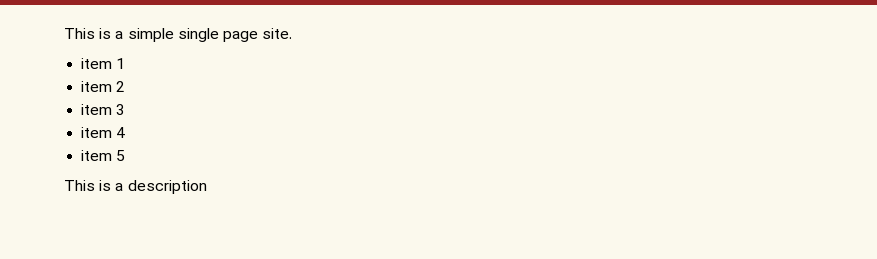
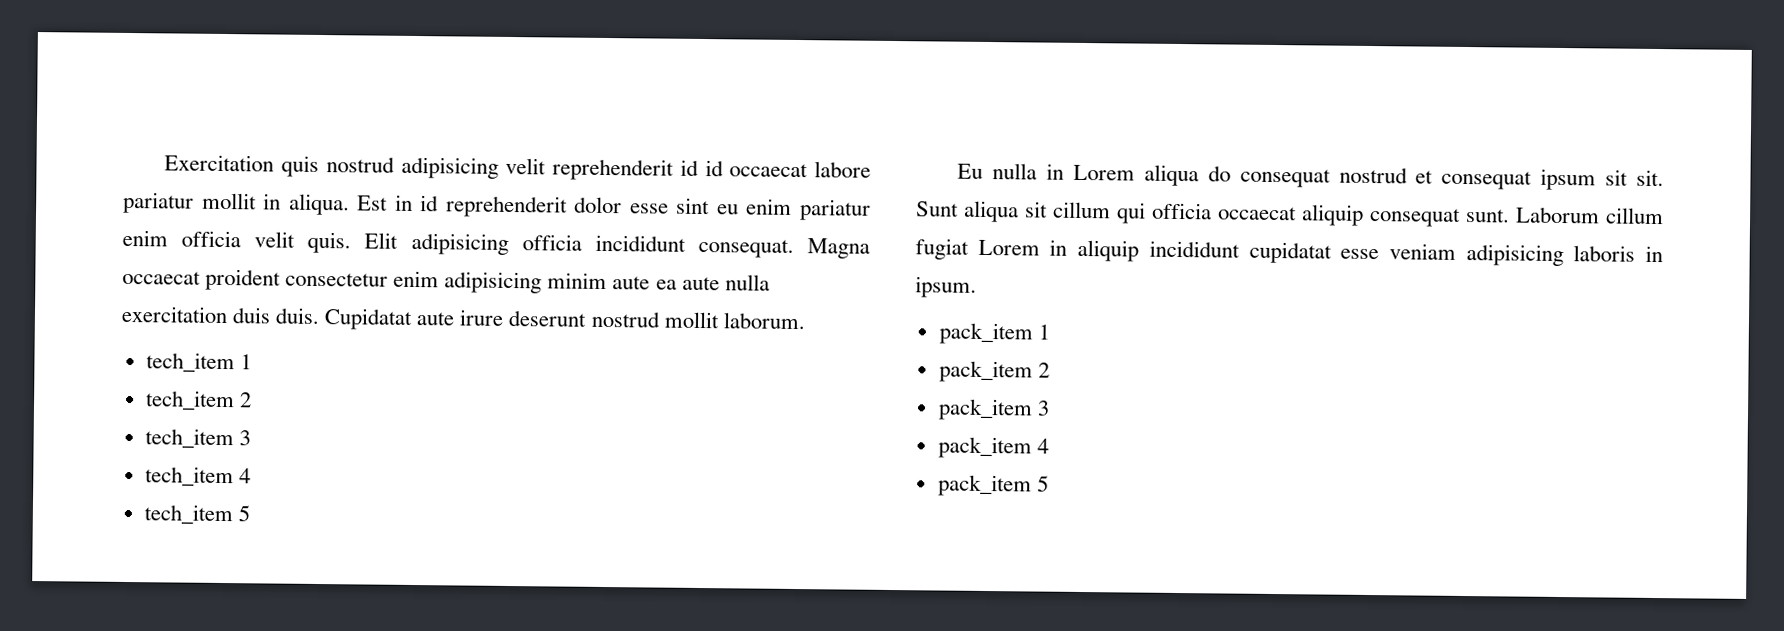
[64,28,293,42] [81,58,126,69] [81,81,126,92] [81,104,126,115] [81,127,126,138] [81,150,113,161] This is a simple single page site. // item 1 // item 2 // item 3 // item 4 // item -> [164,154,871,181] [123,191,872,221] [122,229,870,259] [122,268,770,294] [121,305,806,330] [145,352,252,373] [144,390,252,411] [144,428,251,449] [144,466,251,487] [143,504,233,525] Exercitation quis nostrud adipisicing velit reprehenderit id id occaecat labore pariatur mollit in aliqua. Est in id reprehenderit dolor esse sint eu enim pariatur enim officia velit quis. Elit adipisicing officia incididunt consequat. Magna occaecat proident consectetur enim adipisicing minim aute ea aute nulla exercitation duis duis. Cupidatat aute irure deserunt nostrud mollit laborum. // tech_item 1 // tech_item 2 // tech_item 3 // tech_item 4 // tech_item
[64,180,207,194] This is a description -> [957,163,1664,191] [916,200,1664,227] [915,238,1663,267] [915,276,977,298] [938,322,1050,345] [938,360,1050,383] [937,398,1050,421] [937,436,1049,459] [937,474,1049,497] Eu nulla in Lorem aliqua do consequat nostrud et consequat ipsum sit sit. Sunt aliqua sit cillum qui officia occaecat aliquip consequat sunt. Laborum cillum fugiat Lorem in aliquip incididunt cupidatat esse veniam adipisicing laboris in ipsum. // pack_item 1 // pack_item 2 // pack_item 3 // pack_item 4 // pack_item 5

